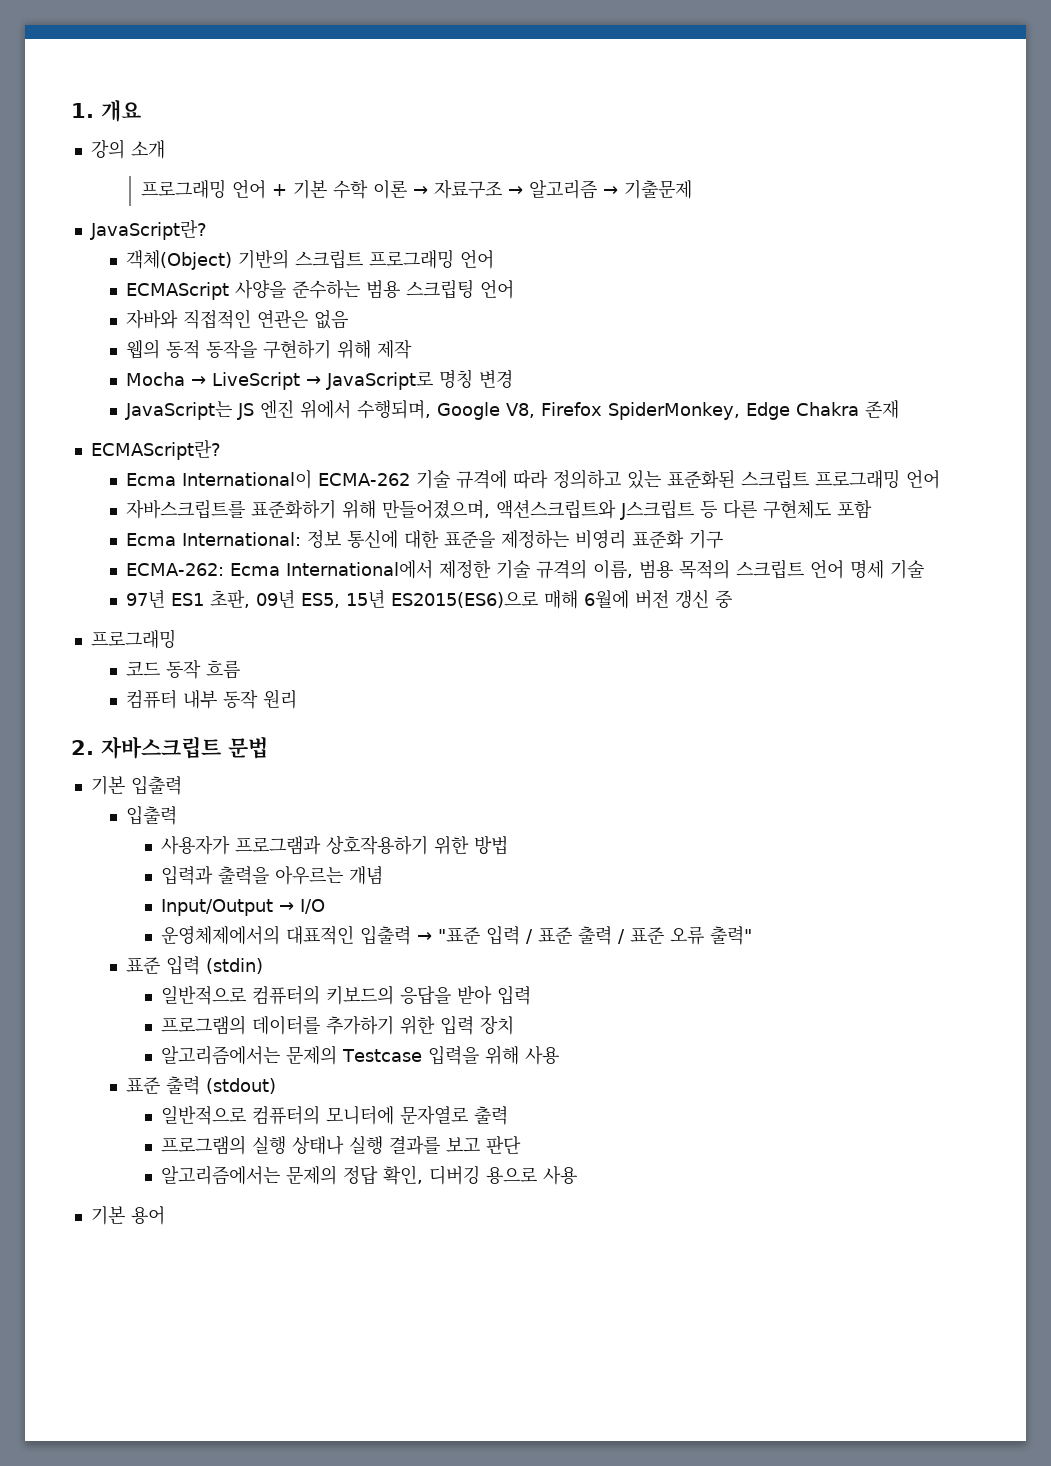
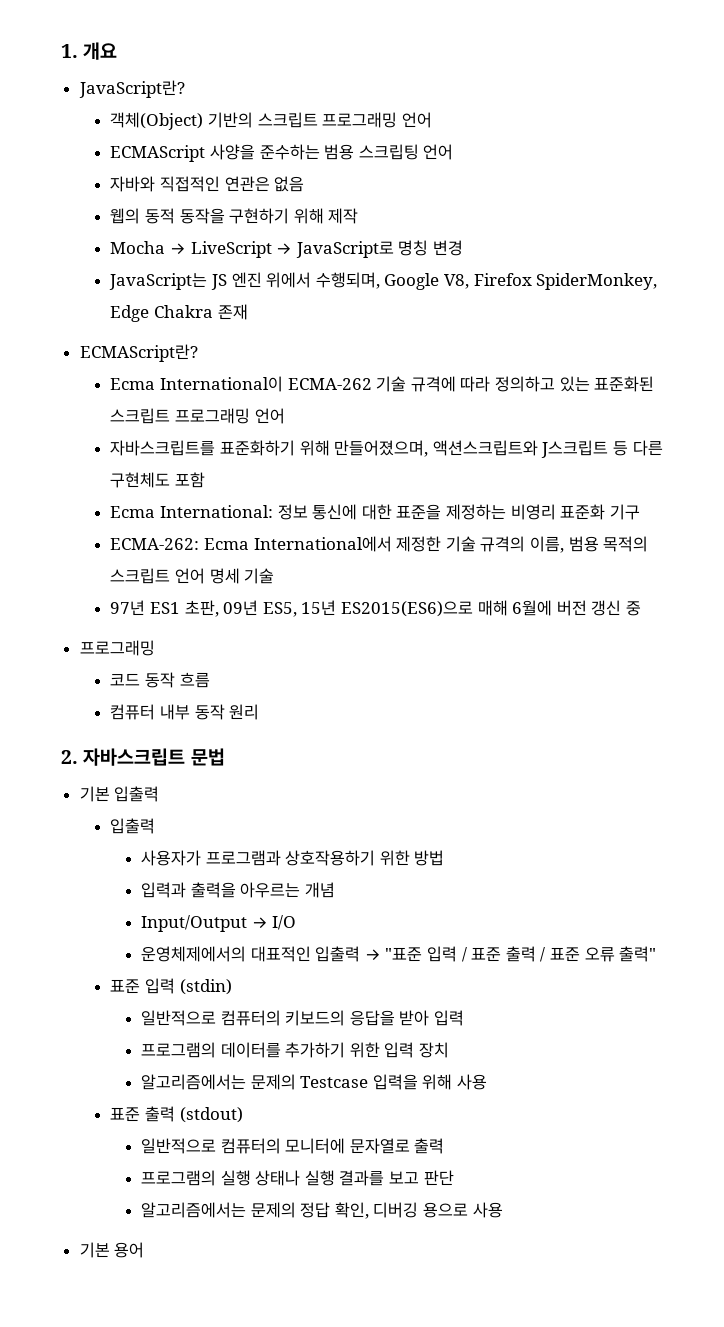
[90,139,165,159] [141,179,693,199] // 강의 소개 // 프로그래밍 언어 + 기본 수학 이론 → 자료구조 → 알고리즘 → 기출문제 -> (118, 51) none

